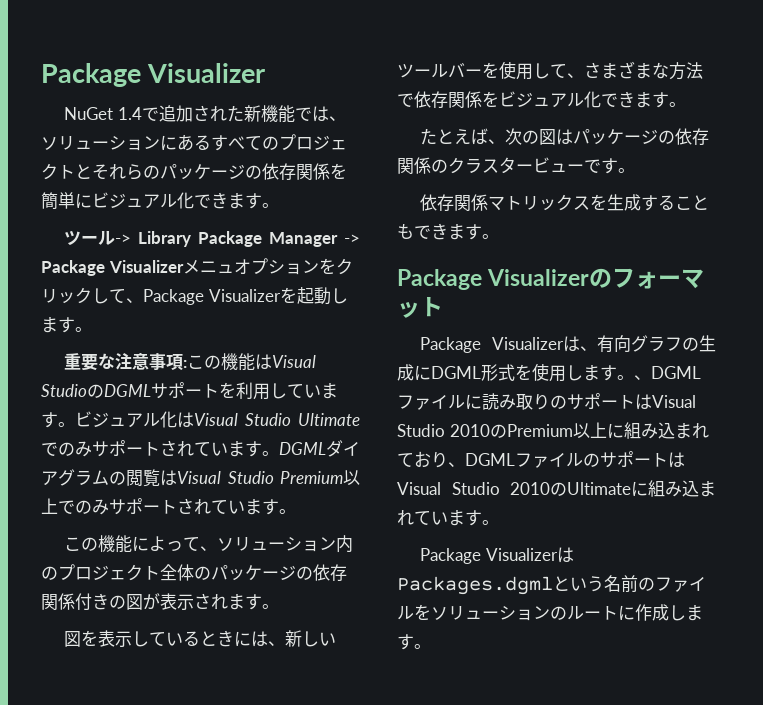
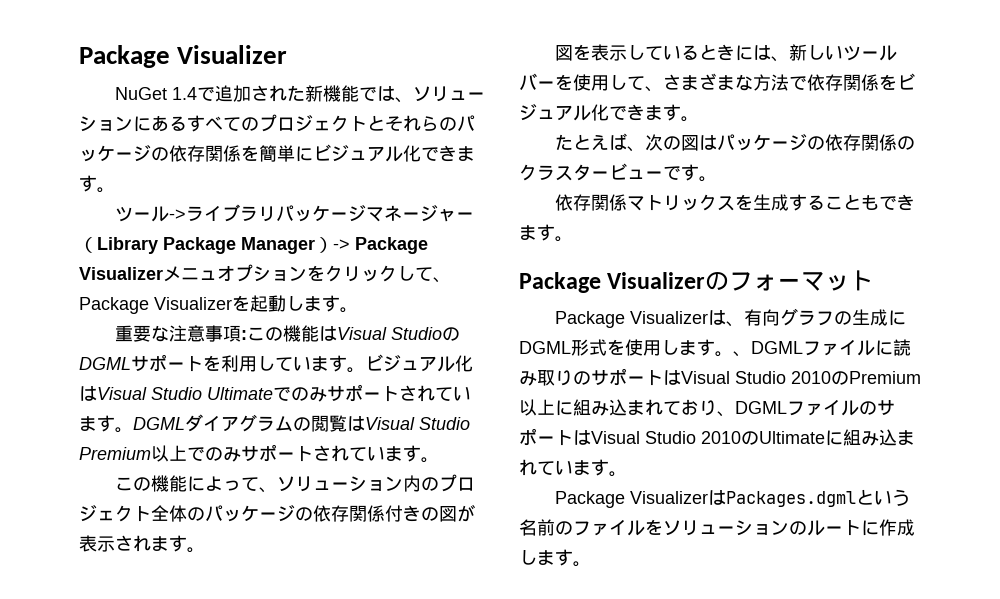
(132, 239) none -> [186,204,475,222] [79,237,97,253] ライブラリパッケージマネージャー（
(339, 239) none -> [315,237,333,253] ）

